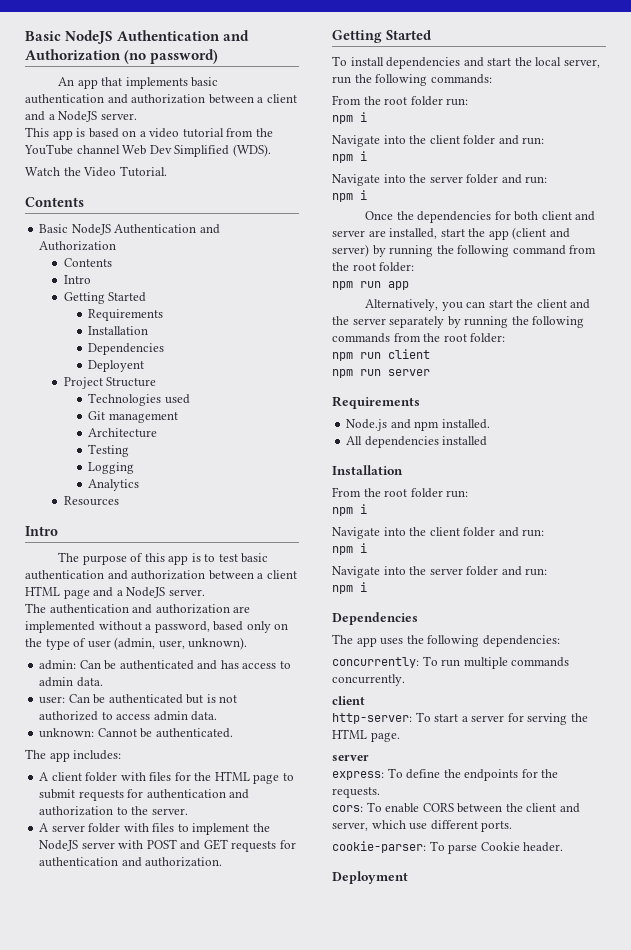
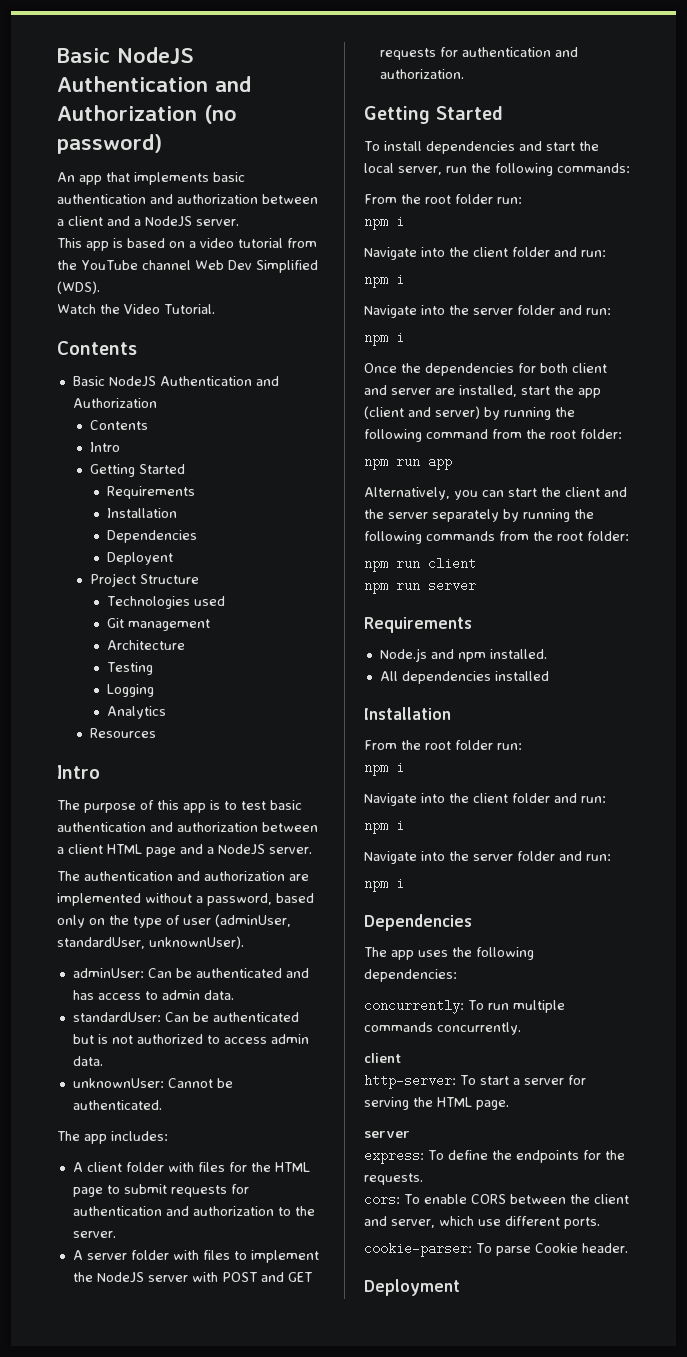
[114,637,248,650] [39,660,77,670] (admin, user, unknown). // admin: -> [215,914,291,927] [57,936,244,949] [72,968,144,978] (adminUser, standardUser, unknownUser). // adminUser:
[39,696,66,704] user: -> [72,1012,161,1022] standardUser:
[39,728,95,738] unknown: -> [72,1078,164,1088] unknownUser:

